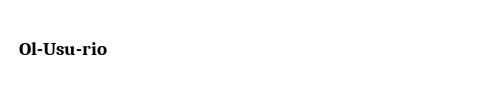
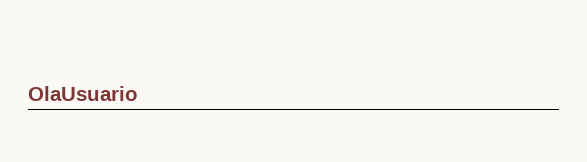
[19,42,107,55] Ol-Usu-rio -> [28,86,138,101] OlaUsuario

